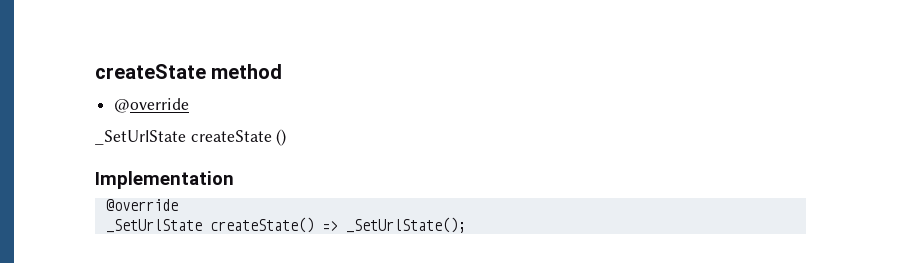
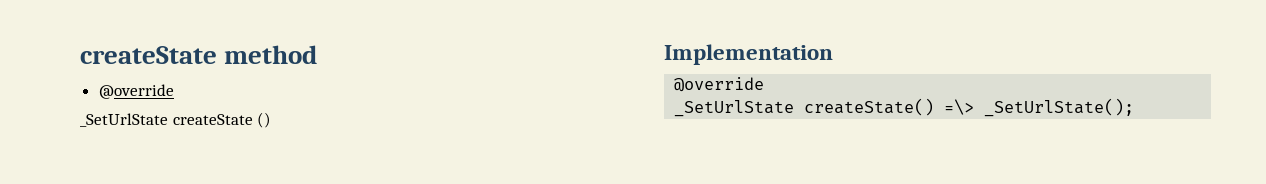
[321,221,338,231] => -> [944,99,975,115] =\>

